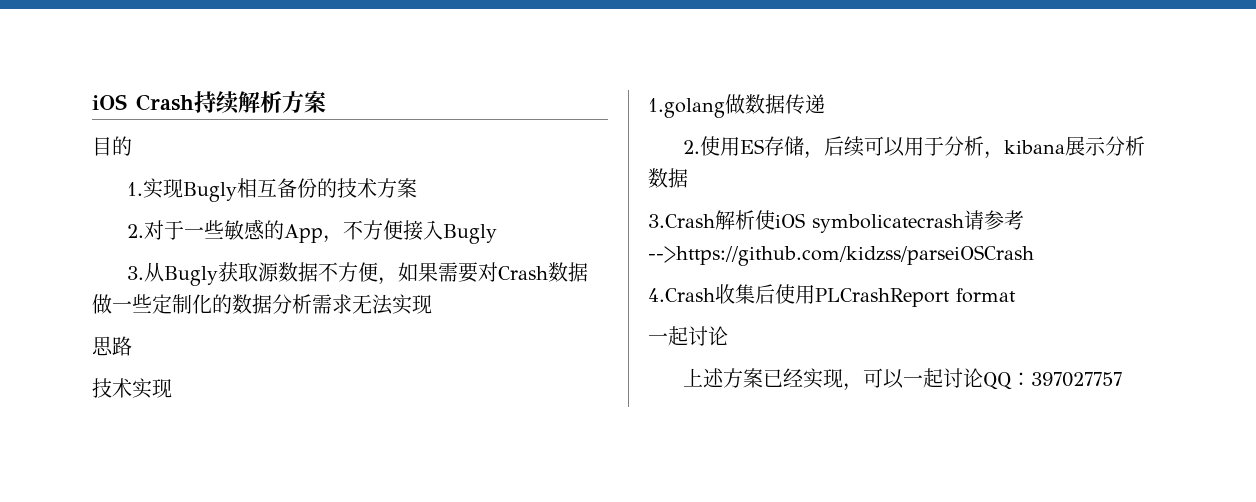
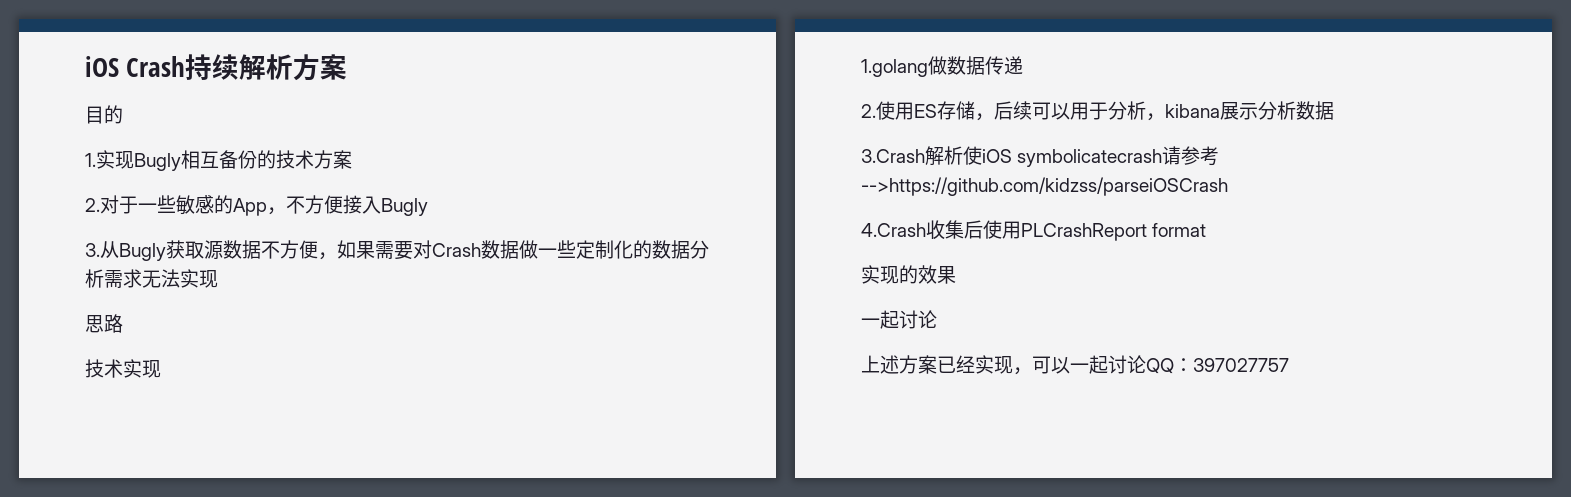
(1016, 295) none -> [861,265,956,284] // 实现的效果

